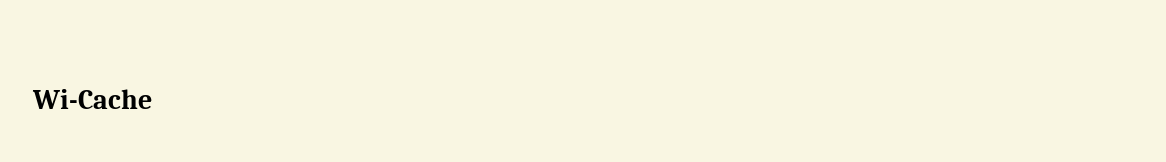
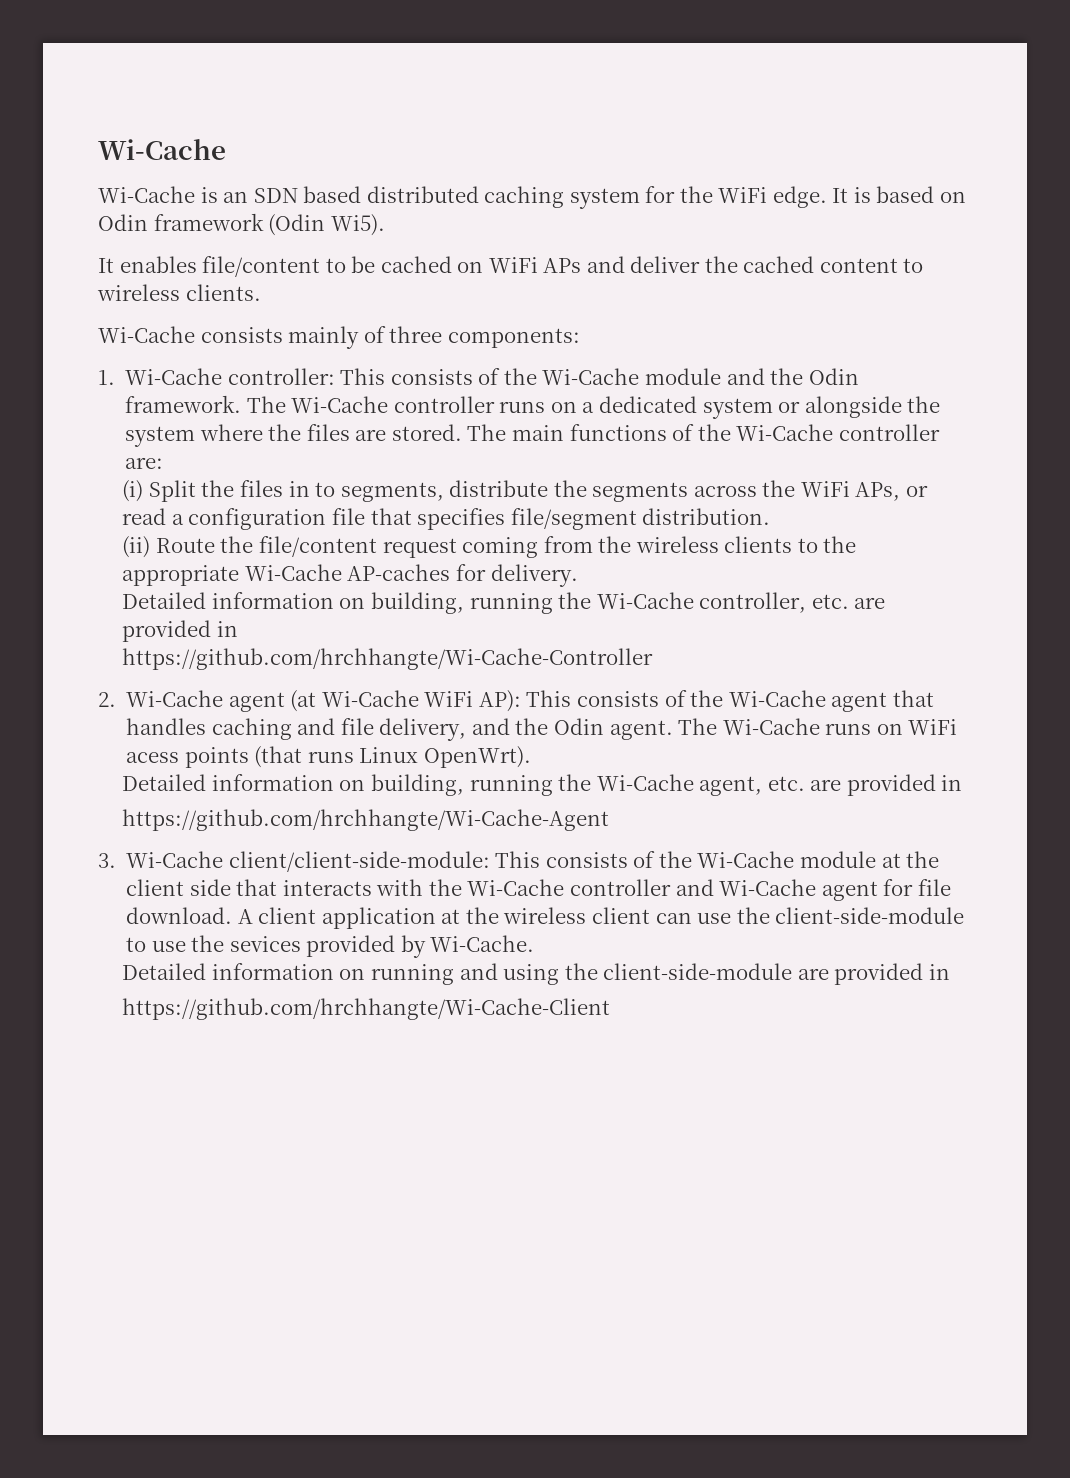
[32,89,152,109] Wi-Cache -> [98,139,226,160] [98,186,967,209] [98,213,385,236] [98,256,924,277] [97,284,261,301] [98,326,580,349] [98,368,859,385] [125,395,941,419] [125,424,940,447] [125,457,164,469] [122,480,928,502] [122,508,771,530] [122,536,857,558] [122,564,578,587] [122,592,886,614] [122,620,238,642] [122,648,654,670] [98,690,934,712] [126,718,958,741] [126,746,531,768] [122,774,963,796] [122,809,610,831] [98,851,940,872] [126,879,951,901] [126,907,965,929] [126,935,535,958] [122,963,950,985] [122,998,611,1020] Wi-Cache // Wi-Cache is an SDN based distributed caching system for the WiFi edge. It is based on Odin framework (Odin Wi5). // It enables file/content to be cached on WiFi APs and deliver the cached content to wireless clients. // Wi-Cache consists mainly of three components: // 1. Wi-Cache controller: This consists of the Wi-Cache module and the Odin framework. The Wi-Cache controller runs on a dedicated system or alongside the system where the files are stored. The main functions of the Wi-Cache controller are: // (i) Split the files in to segments, distribute the segments across the WiFi APs, or read a configuration file that specifies file/segment distribution. // (ii) Route the file/content request coming from the wireless clients to the appropriate Wi-Cache AP-caches for delivery. // Detailed information on building, running the Wi-Cache controller, etc. are provided in // https://github.com/hrchhangte/Wi-Cache-Controller // 2. Wi-Cache agent (at Wi-Cache WiFi AP): This consists of the Wi-Cache agent that handles caching and file delivery, and the Odin agent. The Wi-Cache runs on WiFi acess points (that runs Linux OpenWrt). // Detailed information on building, running the Wi-Cache agent, etc. are provided in // https://github.com/hrchhangte/Wi-Cache-Agent // 3. Wi-Cache client/client-side-module: This consists of the Wi-Cache module at the client side that interacts with the Wi-Cache controller and Wi-Cache agent for file download. A client application at the wireless client can use the client-side-module to use the sevices provided by Wi-Cache. // Detailed information on running and using the client-side-module are provided in // https://github.com/hrchhangte/Wi-Cache-Client

